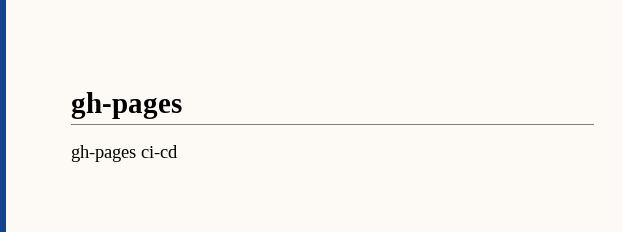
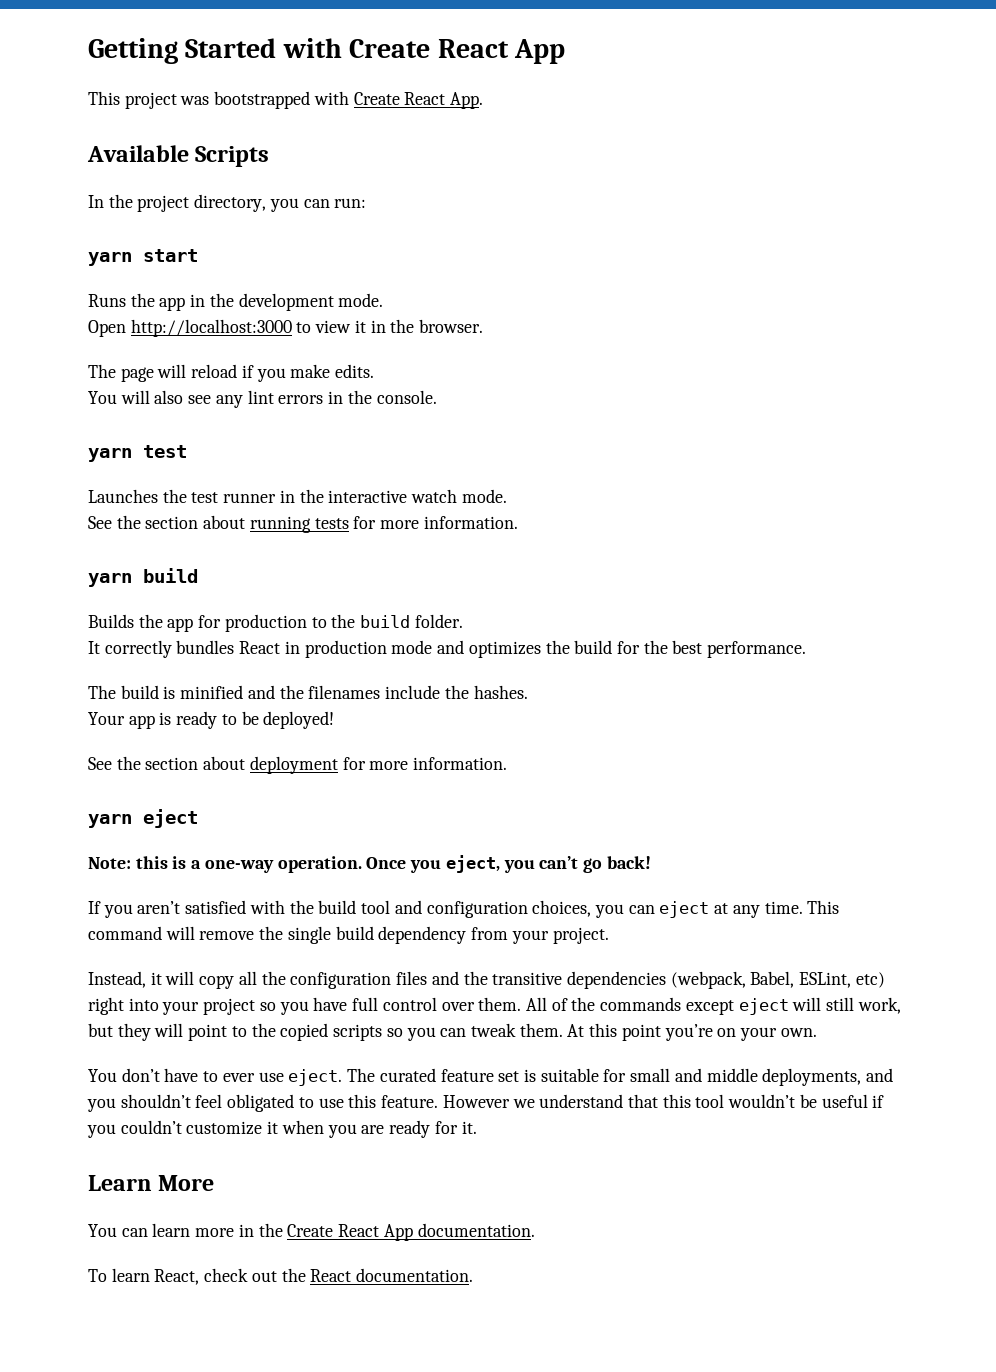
[71,92,182,119] [71,145,178,162] gh-pages // gh-pages ci-cd -> [88,38,566,64] [88,91,484,109] [87,145,270,167] [88,194,367,212] [88,249,198,266] [88,293,384,311] [88,319,484,337] [88,364,375,382] [88,390,437,408] [88,445,187,462] [88,489,507,503] [88,515,518,533] [88,568,198,587] [88,614,463,632] [88,640,807,658] [88,685,528,699] [88,711,335,729] [88,756,508,774] [88,809,198,828] [88,855,651,873] [88,900,840,918] [88,926,609,944] [88,971,885,989] [88,997,901,1015] [88,1023,817,1041] [88,1068,894,1086] [87,1094,885,1112] [87,1120,477,1138] [88,1175,215,1191] [88,1223,535,1241] [88,1268,474,1285] Getting Started with Create React App // This project was bootstrapped with Create React App. // Available Scripts // In the project directory, you can run: // yarn start // Runs the app in the development mode. // Open http://localhost:3000 to view it in the browser. // The page will reload if you make edits. // You will also see any lint errors in the console. // yarn test // Launches the test runner in the interactive watch mode. // See the section about running tests for more information. // yarn build // Builds the app for production to the build folder. // It correctly bundles React in production mode and optimizes the build for the best performance. // The build is minified and the filenames include the hashes. // Your app is ready to be deployed! // See the section about deployment for more information. // yarn eject // Note: this is a one-way operation. Once you eject, you can’t go back! // If you aren’t satisfied with the build tool and configuration choices, you can eject at any time. This command will remove the single build dependency from your project. // Instead, it will copy all the configuration files and the transitive dependencies (webpack, Babel, ESLint, etc) right into your project so you have full control over them. All of the commands except eject will still work, but they will point to the copied scripts so you can tweak them. At this point you’re on your own. // You don’t have to ever use eject. The curated feature set is suitable for small and middle deployments, and you shouldn’t feel obligated to use this feature. However we understand that this tool wouldn’t be useful if you couldn’t customize it when you are ready for it. // Learn More // You can learn more in the Create React App documentation. // To learn React, check out the React documentation.

